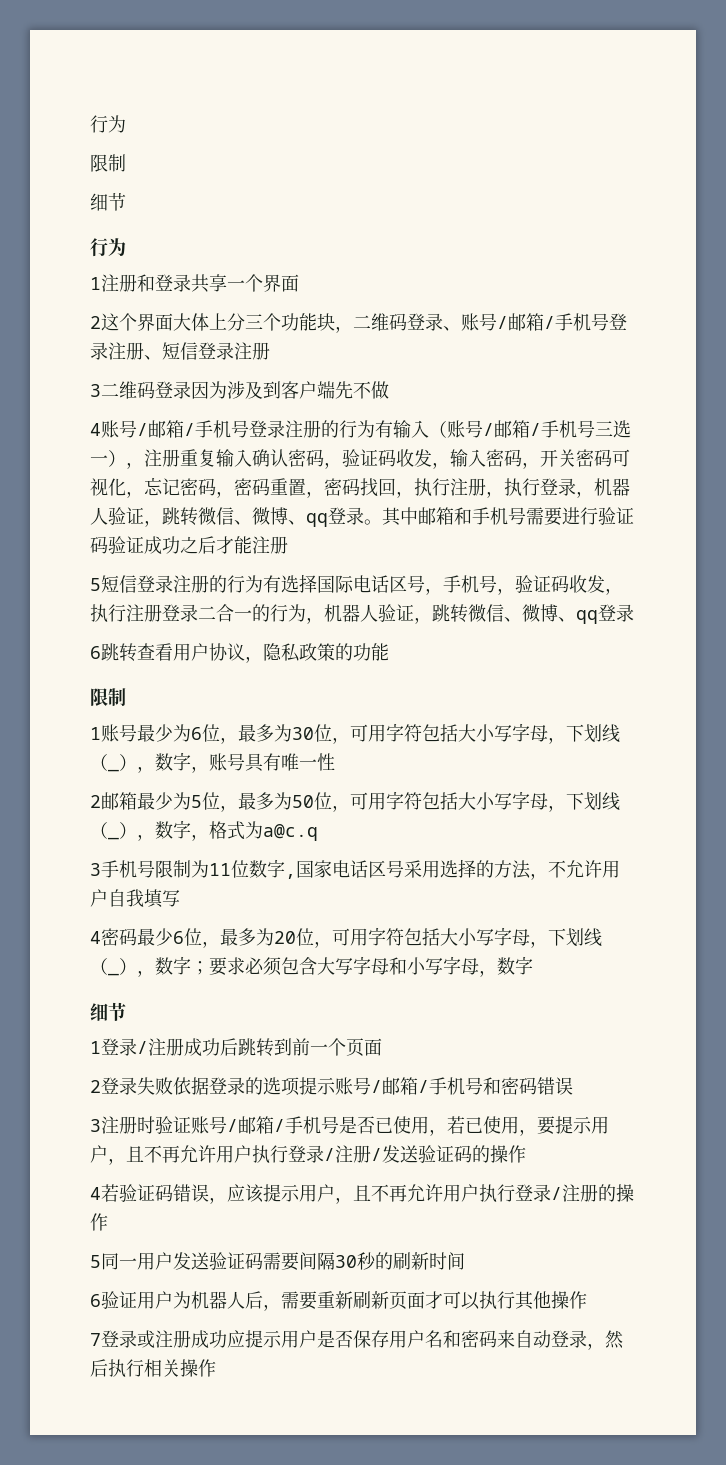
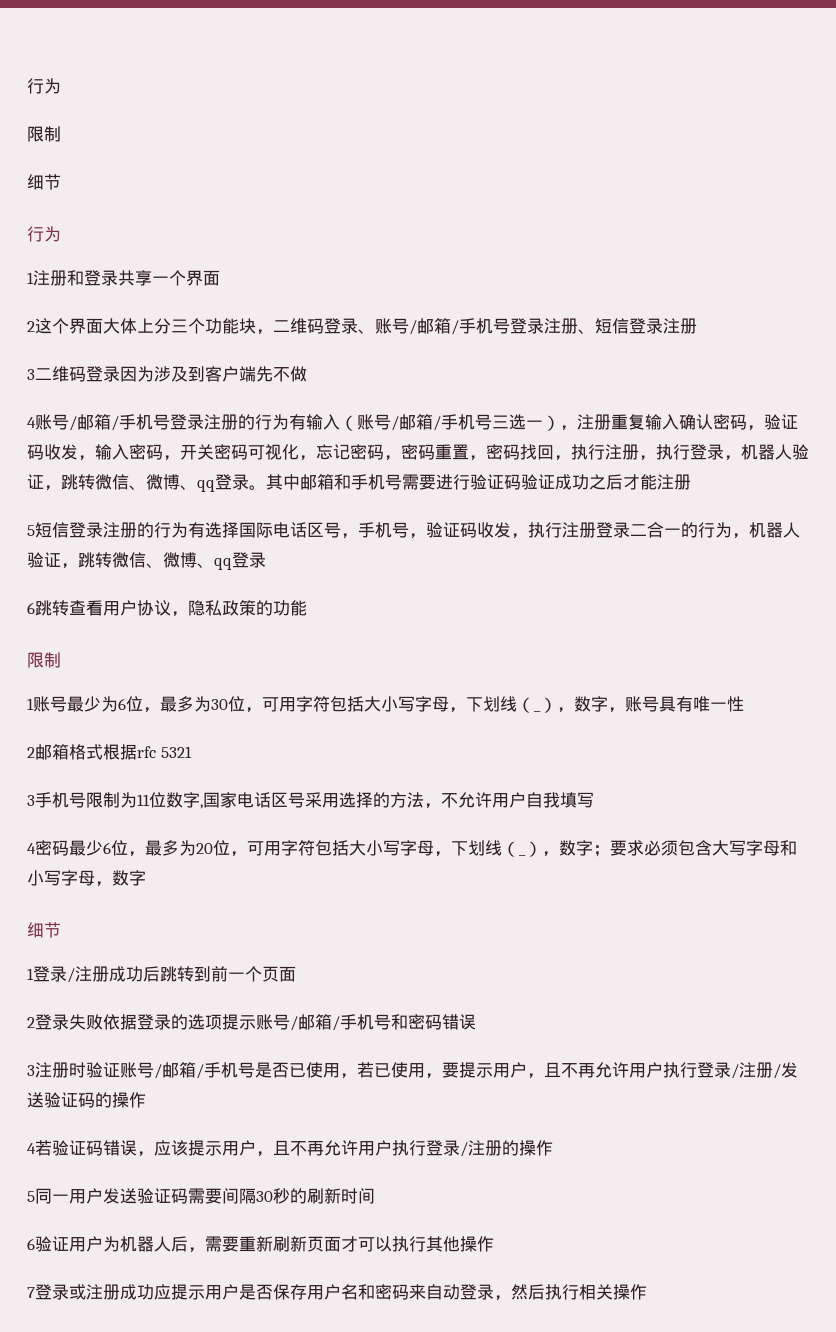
[137,791,620,812] [90,820,318,841] 最少为5位，最多为50位，可用字符包括大小写字母，下划线（_），数字，格式为a@c.q -> [69,744,192,760] 格式根据rfc 5321

